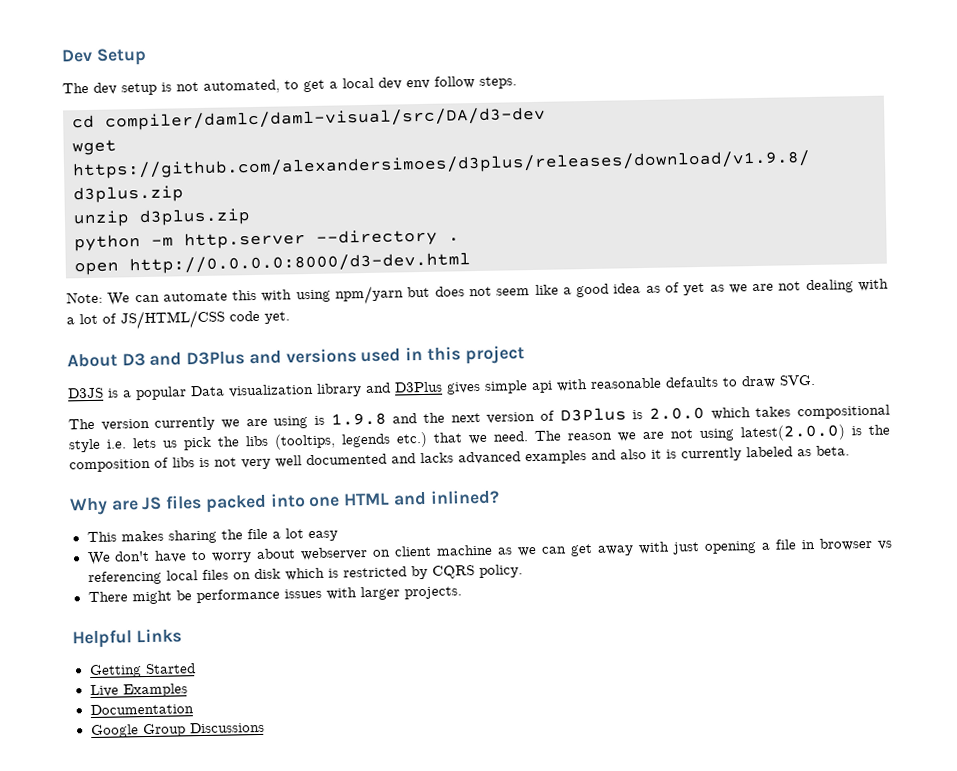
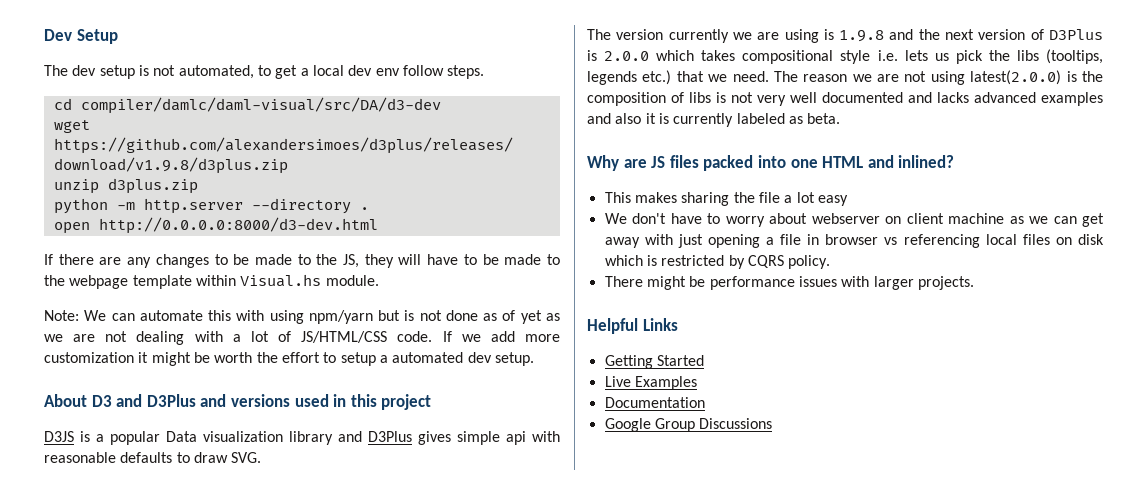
(471, 263) none -> [44,254,560,268] [44,274,379,289] // If there are any changes to be made to the JS, they will have to be made to the webpage template within Visual.hs module.
[434,283,642,298] does not seem like a good idea -> [404,310,478,321] is not done
[229,310,290,324] code yet. -> [397,331,560,342] [44,352,534,366] code. If we add more customization it might be worth the effort to setup a automated dev setup.

